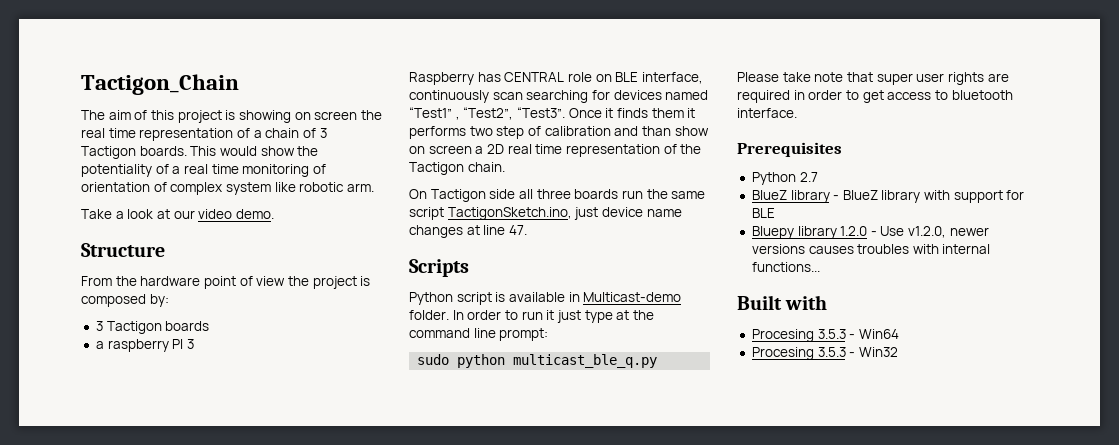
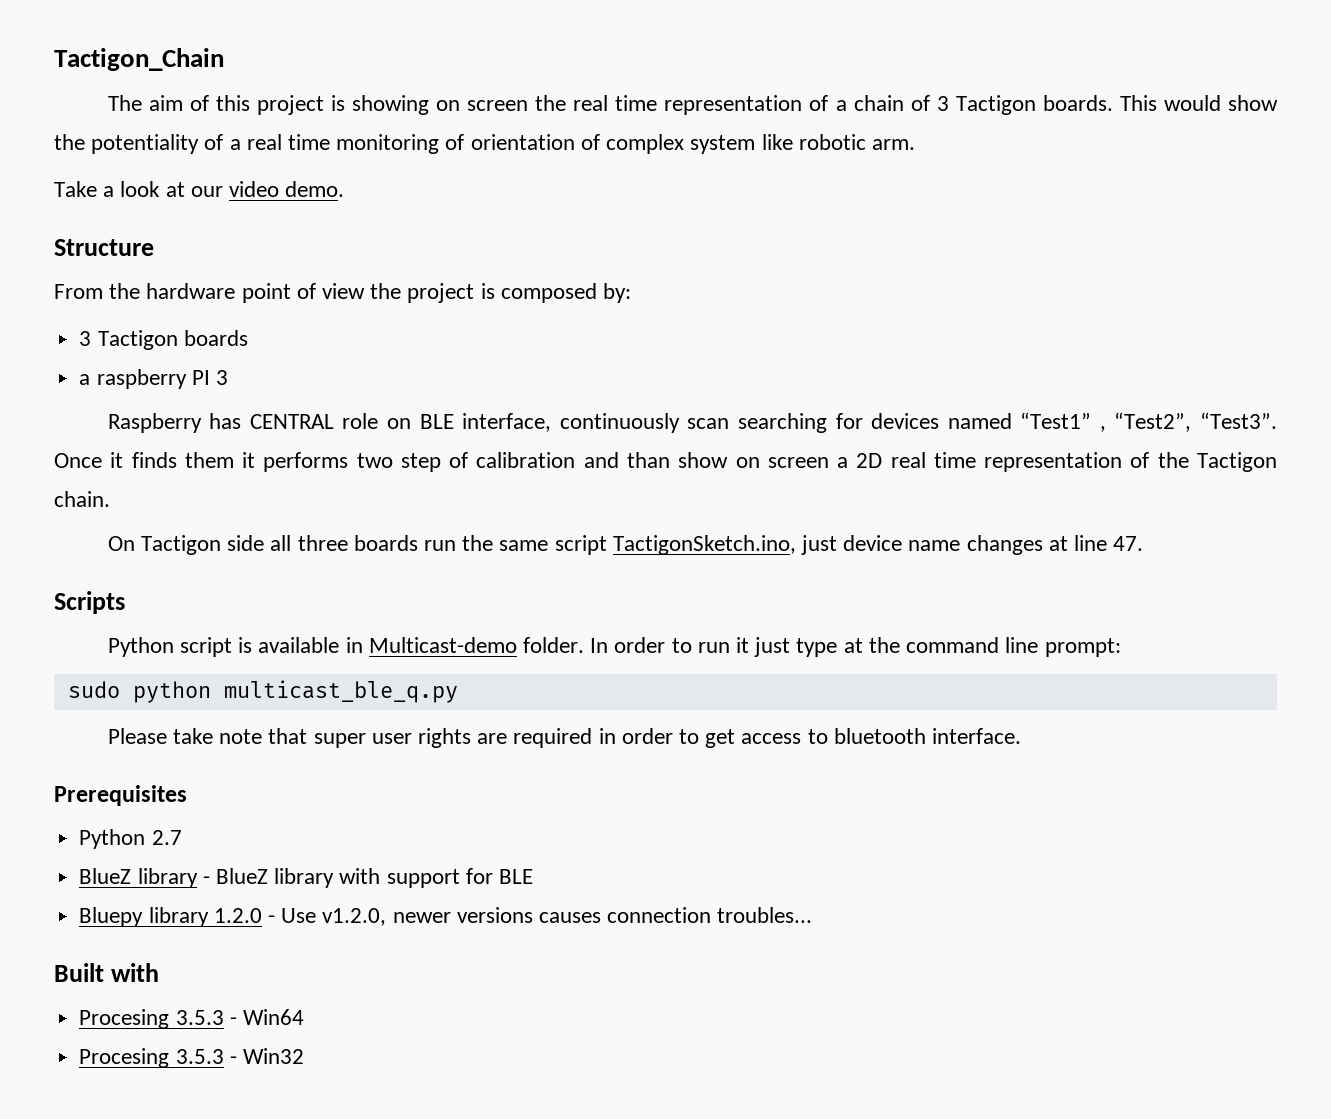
[857,244,991,254] [751,262,820,272] troubles with internal functions... -> [607,907,813,923] connection troubles...

